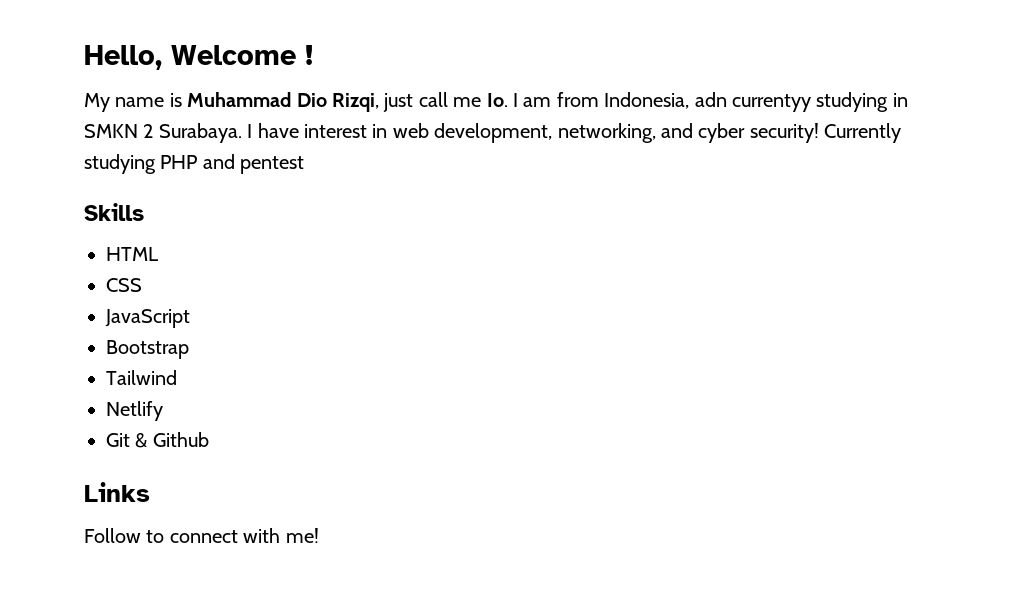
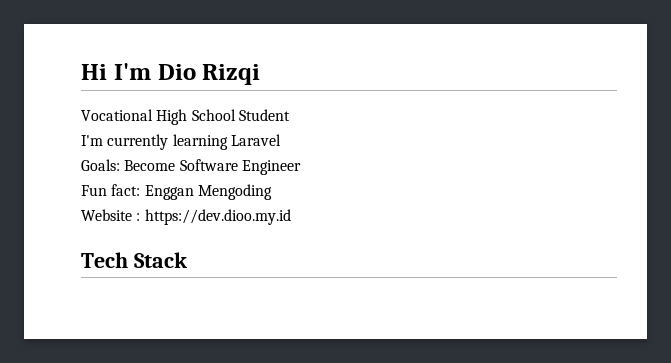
[84,45,313,70] [84,92,908,112] [84,123,902,143] [84,154,305,174] [84,203,144,221] [106,247,158,261] [106,278,142,292] [105,309,190,328] [106,340,189,359] [106,370,177,385] [106,401,163,421] [106,432,209,448] [84,482,150,502] [84,528,319,543] Hello, Welcome ! // My name is Muhammad Dio Rizqi, just call me Io. I am from Indonesia, adn currentyy studying in SMKN 2 Surabaya. I have interest in web development, networking, and cyber security! Currently studying PHP and pentest // Skills // HTML // CSS // JavaScript // Bootstrap // Tailwind // Netlify // Git & Github // Links // Follow to connect with me! -> [81,63,261,85] [81,109,290,125] [81,134,281,150] [81,159,301,175] [81,184,272,200] [81,209,291,225] [81,252,188,268] Hi I'm Dio Rizqi // Vocational High School Student // I'm currently learning Laravel // Goals: Become Software Engineer // Fun fact: Enggan Mengoding // Website : https://dev.dioo.my.id // Tech Stack

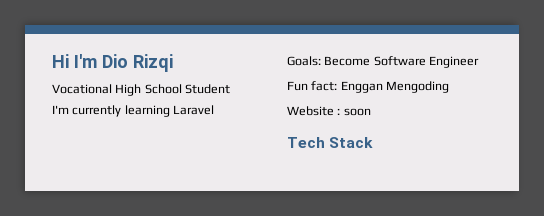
[144,209,291,225] https://dev.dioo.my.id -> [343,108,371,116] soon

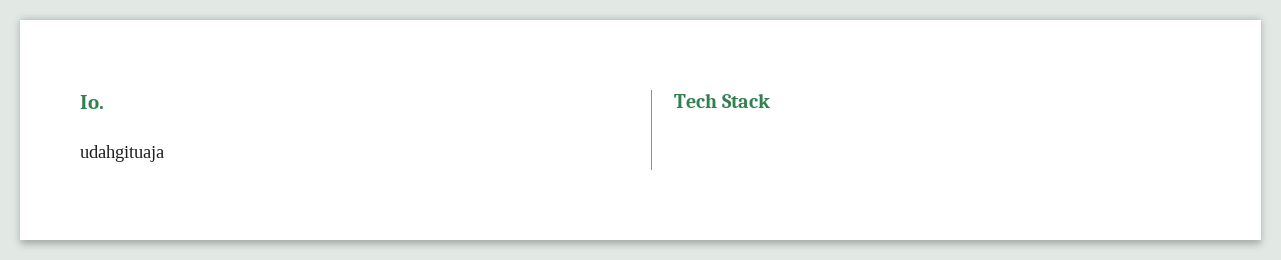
[52,54,173,72] [52,84,231,96] [52,105,215,117] [287,56,480,68] [287,81,450,93] [287,106,371,116] Hi I'm Dio Rizqi // Vocational High School Student // I'm currently learning Laravel // Goals: Become Software Engineer // Fun fact: Enggan Mengoding // Website : soon -> [80,95,104,109] [80,145,164,162] Io. // udahgituaja

